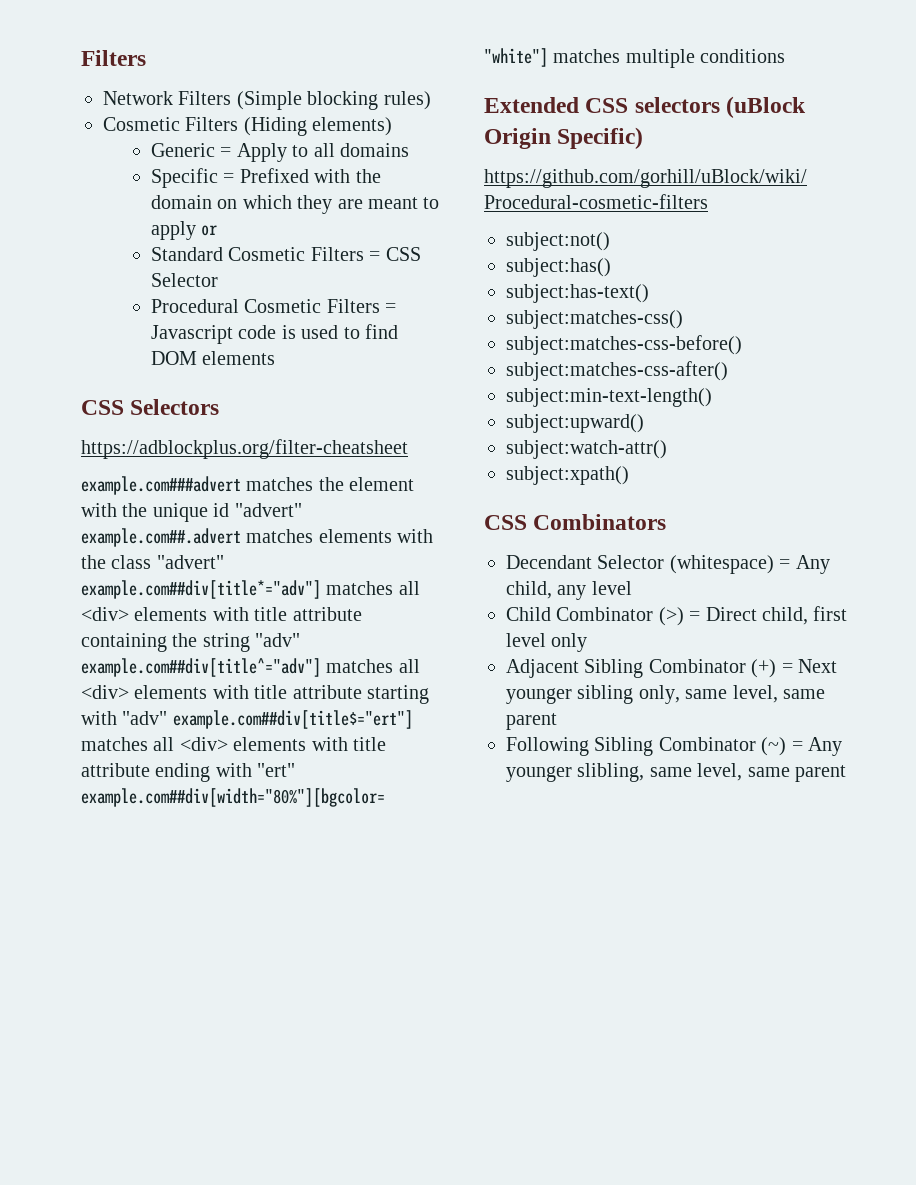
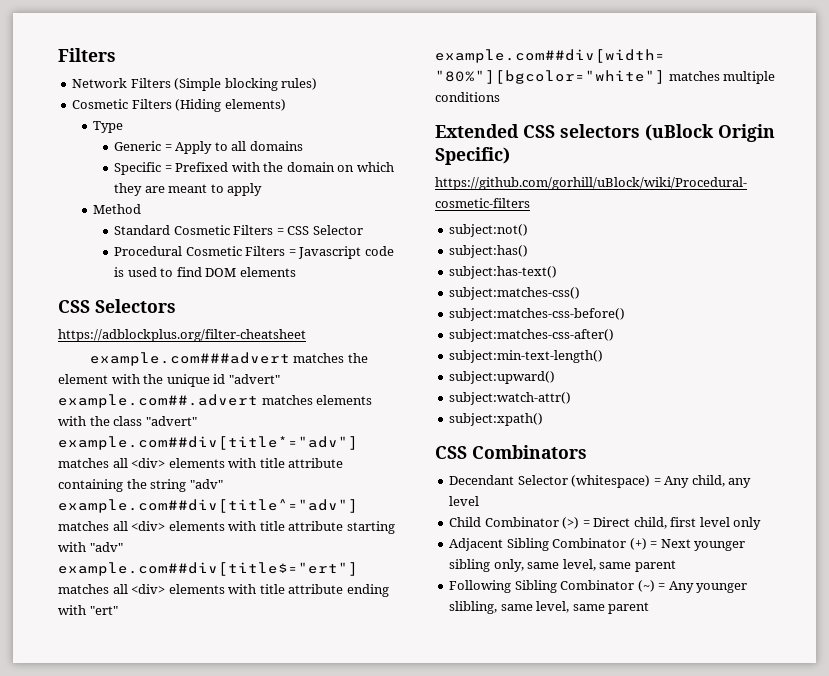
(393, 126) none -> [93,121,124,133] // Type
[201,225,218,236] or -> [93,204,142,214] // Method

